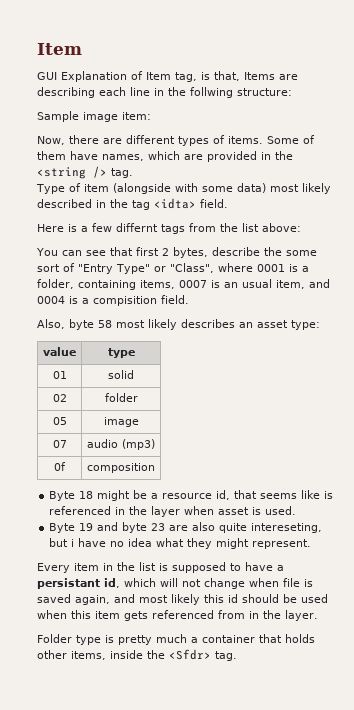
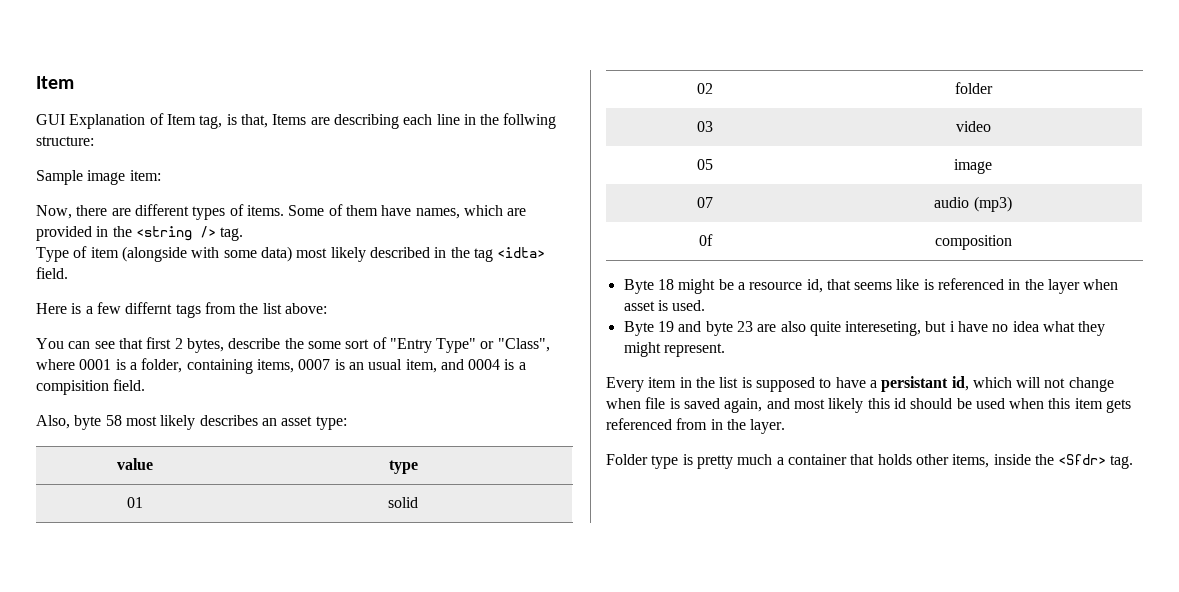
(138, 397) none -> [697,121,713,132] [955,121,991,132] // 03 | video

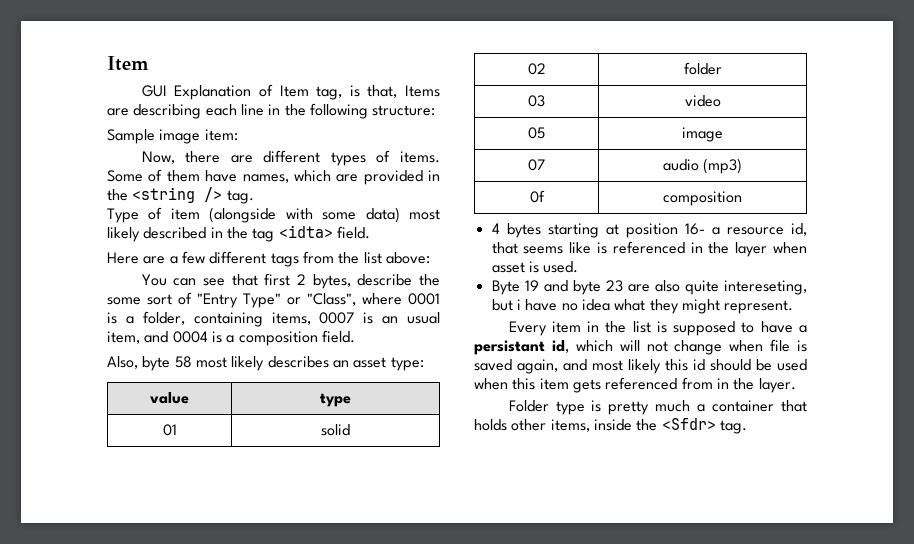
[503,113,557,129] follwing -> [309,103,368,119] following
[71,303,82,314] is -> [143,256,166,264] are
[125,302,173,314] differnt -> [209,251,267,264] different
[36,380,109,395] compisition -> [238,331,318,346] composition
[623,279,734,294] Byte 18 might be -> [491,223,705,238] 4 bytes starting at position 16-

